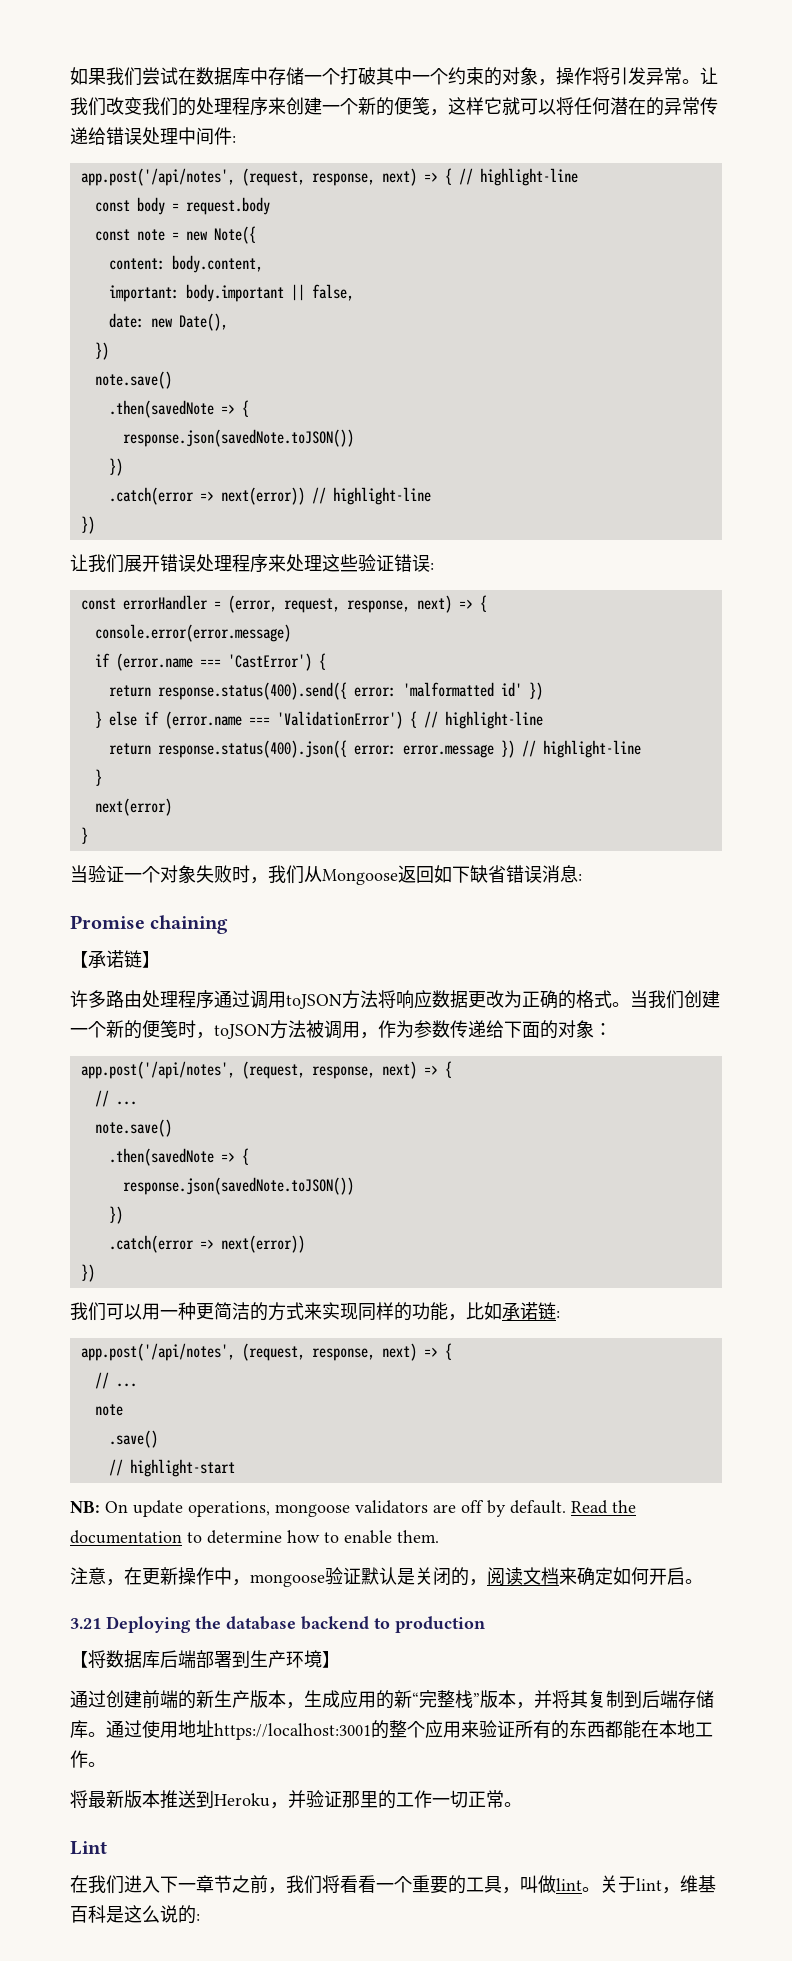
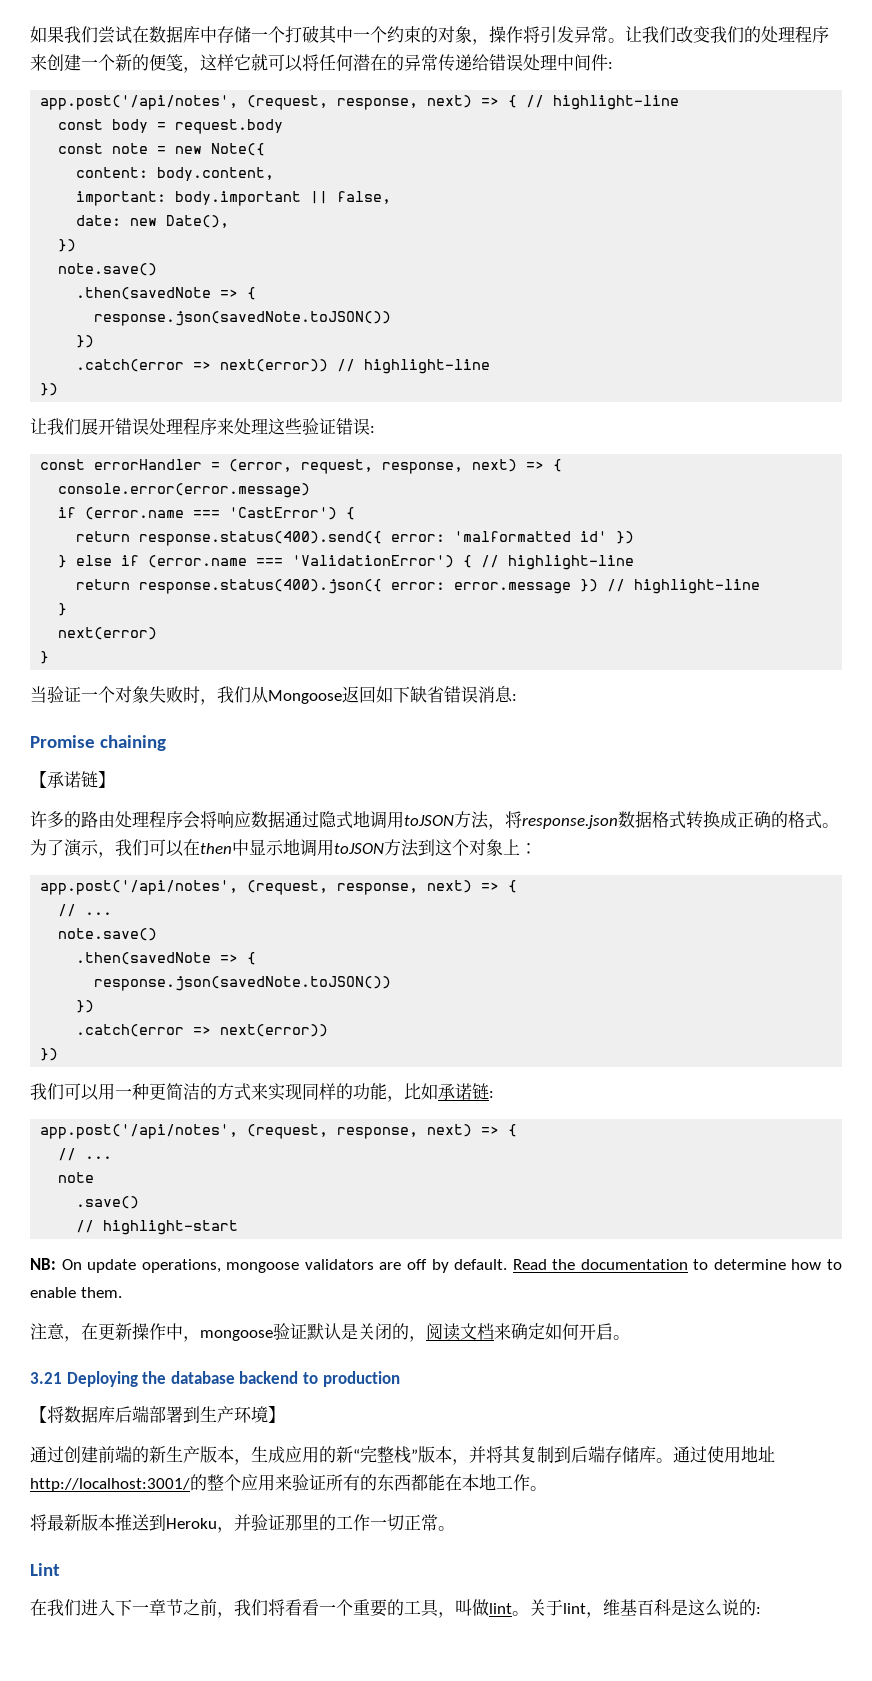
(106, 999) none -> [64,811,81,828] 的
[214,990,720,1009] [70,1020,594,1039] 通过调用toJSON方法将响应数据更改为正确的格式。当我们创建一个新的便笺时，toJSON方法被调用，作为参数传递给下面的对象 -> [183,811,839,830] [30,839,520,858] 会将响应数据通过隐式地调用toJSON方法，将response.json数据格式转换成正确的格式。为了演示，我们可以在then中显示地调用toJSON方法到这个对象上
[214,1723,371,1740] https://localhost:3001 -> [30,1478,190,1492] http://localhost:3001/

